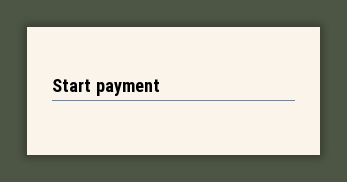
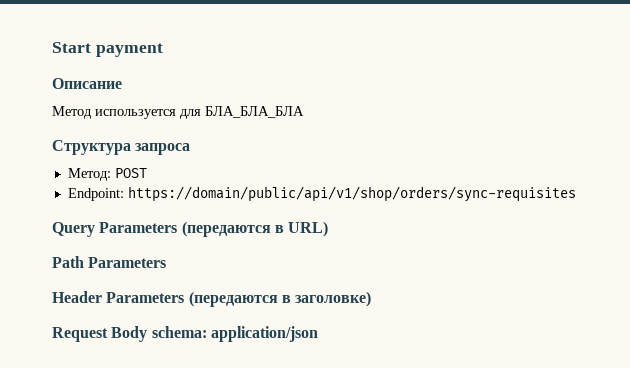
(160, 87) none -> [52,78,122,89] [52,106,304,119] [52,140,191,155] [67,168,147,181] [67,186,576,202] [52,221,329,237] [52,256,167,268] [52,291,372,307] [52,326,318,342] // Описание // Метод используется для БЛА_БЛА_БЛА // Структура запроса // Метод: POST // Endpoint: https://domain/public/api/v1/shop/orders/sync-requisites // Query Parameters (передаются в URL) // Path Parameters // Header Parameters (передаются в заголовке) // Request Body schema: application/json

